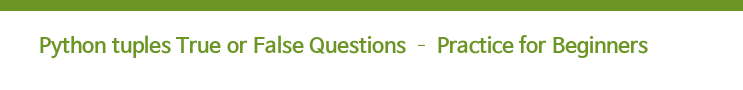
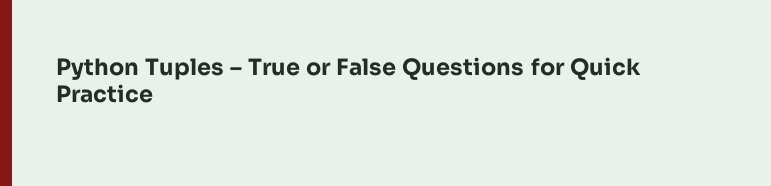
[111,35,171,58] tuples -> [145,58,243,80] Tuples –
[411,35,648,58] – Practice for Beginners -> [530,57,641,80] [56,84,153,103] for Quick Practice

